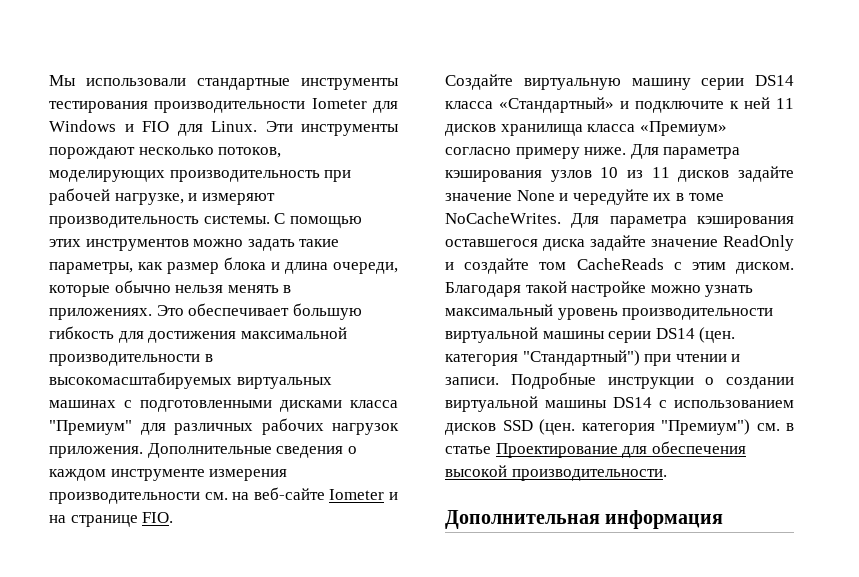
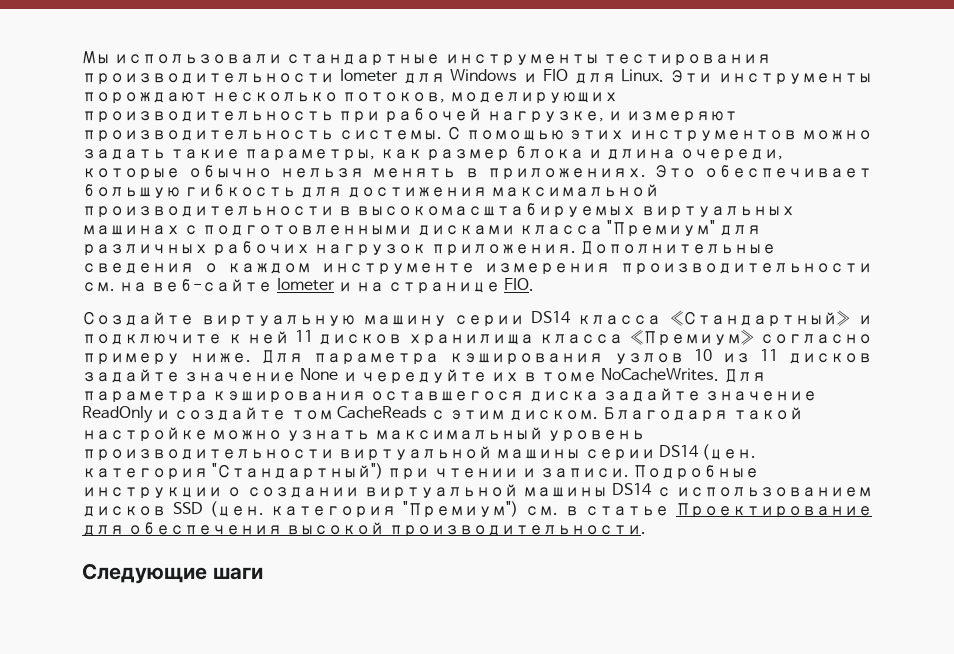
[445,510,724,529] Дополнительная информация -> [82,563,263,584] Следующие шаги

